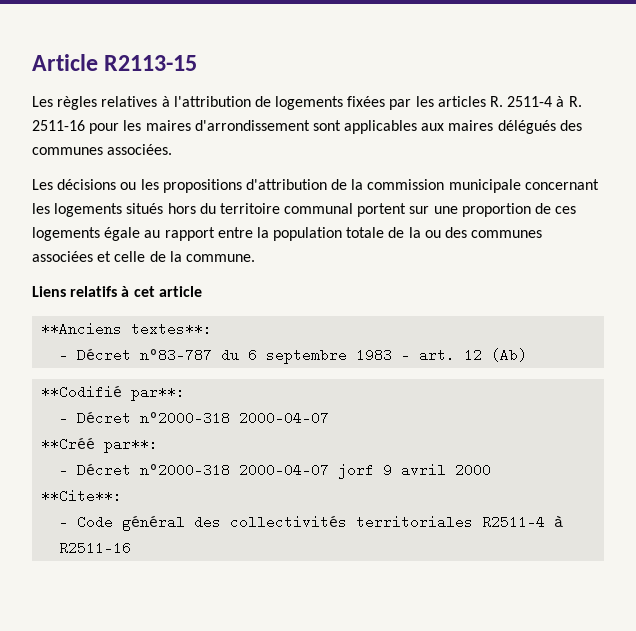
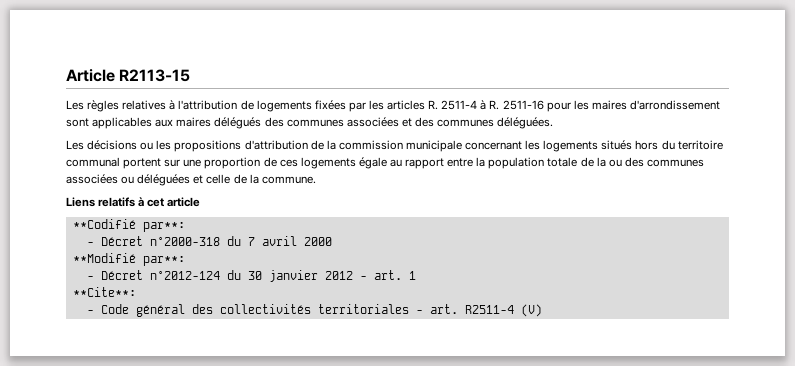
[107,144,173,155] associées. -> [346,117,554,129] associées et des communes déléguées.
(93, 256) none -> [121,174,191,186] ou déléguées
[41,322,213,336] [59,348,528,364] // **Anciens textes**: // - Décret n°83-787 du 6 septembre 1983 - art. 12 (Ab) -> (201, 202) none
[239,411,330,425] [41,437,159,453] [59,463,492,479] 2000-04-07 // **Créé par**: // - Décret n°2000-318 2000-04-07 jorf 9 avril 2000 -> [226,236,332,246] [72,253,185,266] [86,270,416,282] du 7 avril 2000 // **Modifié par**: // - Décret n°2012-124 du 30 janvier 2012 - art. 1
[482,515,564,529] [59,541,132,555] R2511-4 à R2511-16 -> [415,304,542,317] - art. R2511-4 (V)

